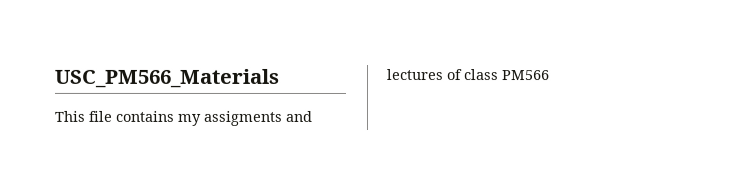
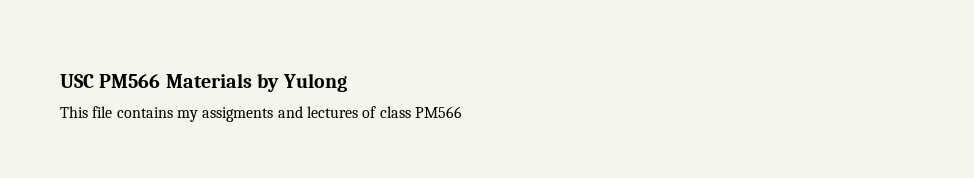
[55,68,280,88] USC_PM566_Materials -> [60,73,347,92] USC PM566 Materials by Yulong

